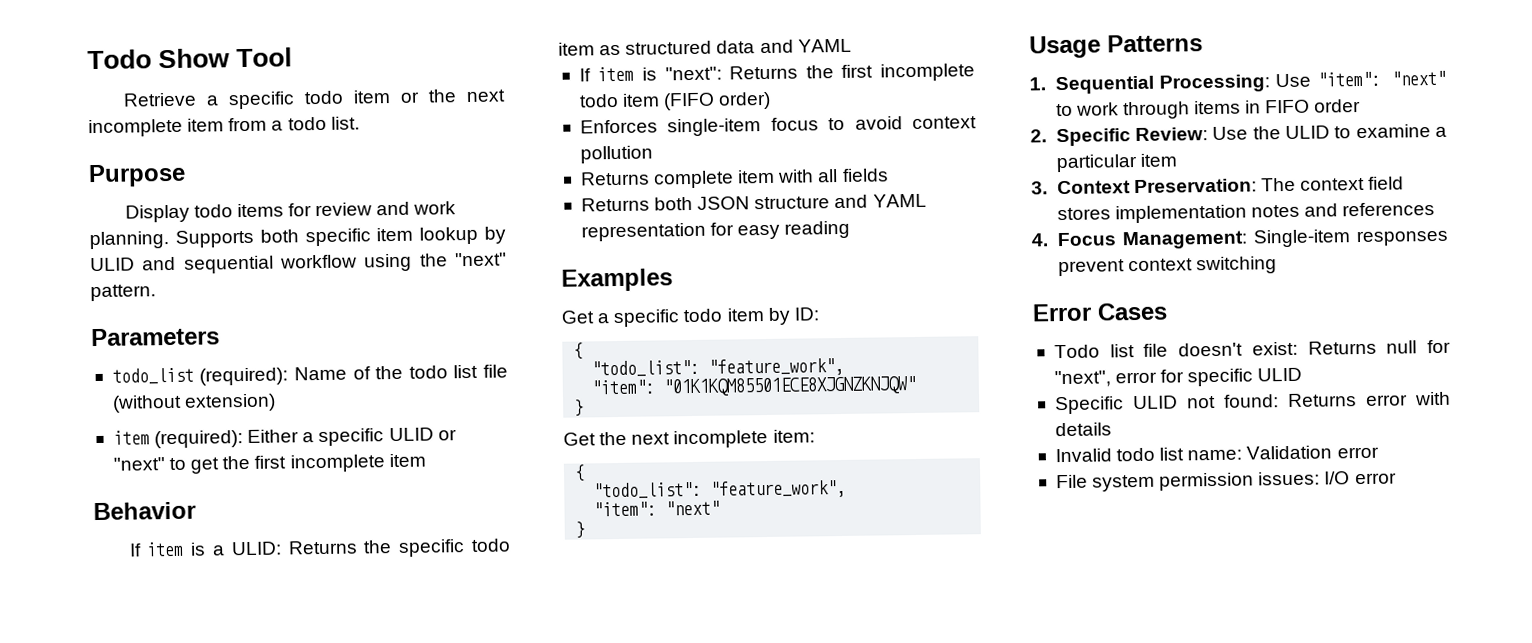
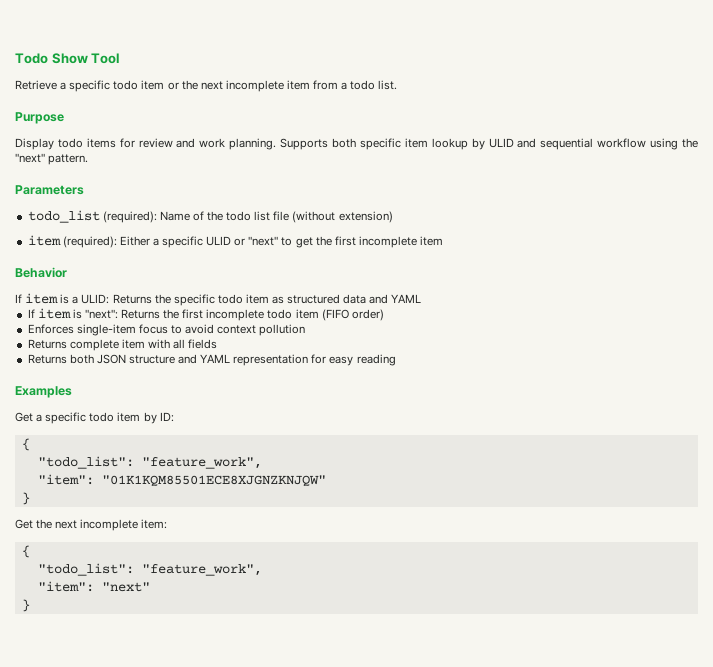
[1029,34,1203,59] [1029,70,1446,95] [1055,98,1362,120] [1030,124,1447,147] [1055,153,1177,173] [1031,176,1405,195] [1056,201,1436,224] [1031,229,1449,250] [1057,256,1277,277] [1032,302,1168,322] [1053,339,1451,359] [1053,367,1303,388] [1054,391,1451,415] [1054,422,1112,437] [1054,445,1379,463] [1055,471,1397,492] // Usage Patterns // 1. Sequential Processing: Use "item": "next" to work through items in FIFO order // 2. Specific Review: Use the ULID to examine a particular item // 3. Context Preservation: The context field stores implementation notes and references // 4. Focus Management: Single-item responses prevent context switching // Error Cases // Todo list file doesn't exist: Returns null for "next", error for specific ULID // Specific ULID not found: Returns error with details // Invalid todo list name: Validation error // File system permission issues: I/O error -> (30, 605) none

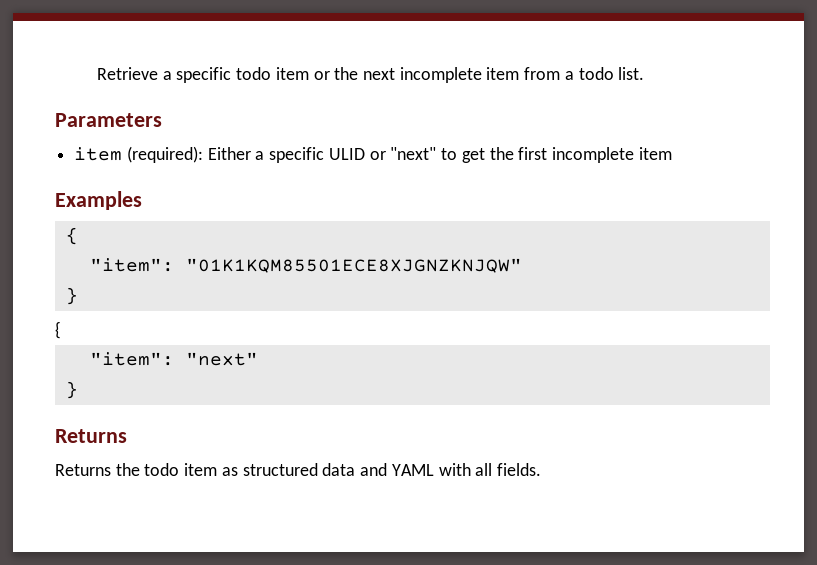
[15,53,120,64] Todo Show Tool // -> (96, 73) none
[15,112,64,124] [15,138,699,150] [15,153,89,165] [15,185,84,195] [27,210,393,223] Purpose // Display todo items for review and work planning. Supports both specific item lookup by ULID and sequential workflow using the "next" pattern. // Parameters // todo_list (required): Name of the todo list file (without extension) -> [55,113,162,127] Parameters
[15,267,67,278] [15,293,215,306] Behavior // If item is a ULID: Returns the specific -> [55,191,142,210] [65,227,78,245] [89,258,522,273] [65,287,78,305] [55,321,61,339] [89,352,258,366] [65,381,78,399] [55,429,127,443] [55,463,140,476] Examples // { // "item": "01K1KQM85501ECE8XJGNZKNJQW" // } // { // "item": "next" // } // Returns // Returns the
[27,308,384,321] [27,324,306,336] [27,339,218,351] [27,354,396,366] [15,386,72,398] [15,412,174,424] [21,438,30,451] [37,456,262,469] [37,474,326,486] [21,492,30,505] [15,519,168,531] [21,545,30,558] [37,563,262,576] [37,581,150,592] [21,599,30,612] // If item is "next": Returns the first incomplete todo item (FIFO order) // Enforces single-item focus to avoid context pollution // Returns complete item with all fields // Returns both JSON structure and YAML representation for easy reading // Examples // Get a specific todo item by ID: // { // "todo_list": "feature_work", // "item": "01K1KQM85501ECE8XJGNZKNJQW" // } // Get the next incomplete item: // { // "todo_list": "feature_work", // "item": "next" // } -> [438,463,541,476] with all fields.

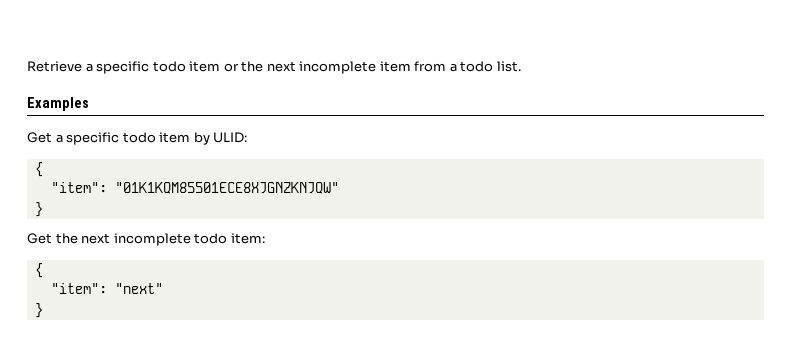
[55,113,162,127] [74,146,672,163] [55,191,142,210] Parameters // item (required): Either a specific ULID or "next" to get the first incomplete item // Examples -> [27,97,89,111] [27,132,248,145] Examples // Get a specific todo item by ULID:
[55,321,61,339] [89,352,258,366] [65,381,78,399] [55,429,127,443] [55,463,541,476] { // "item": "next" // } // Returns // Returns the todo item as structured data and YAML with all fields. -> [27,233,265,246] [34,263,43,278] [50,283,163,294] [34,303,43,318] Get the next incomplete todo item: // { // "item": "next" // }

